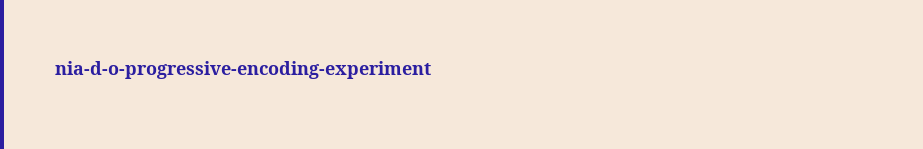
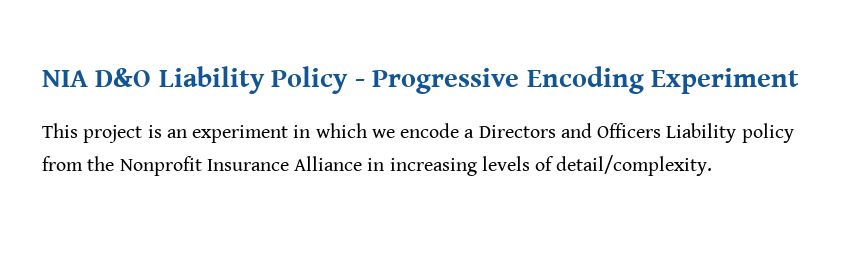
[55,61,431,79] nia-d-o-progressive-encoding-experiment -> [42,66,799,94] [42,123,794,143] [42,155,713,176] NIA D&O Liability Policy - Progressive Encoding Experiment // This project is an experiment in which we encode a Directors and Officers Liability policy from the Nonprofit Insurance Alliance in increasing levels of detail/complexity.

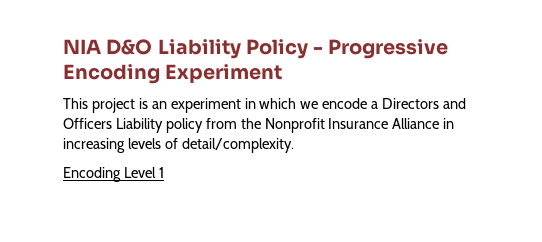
(713, 165) none -> [63,167,164,182] // Encoding Level 1

